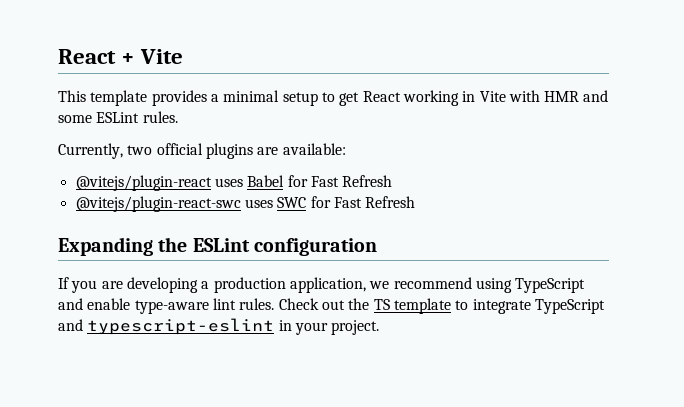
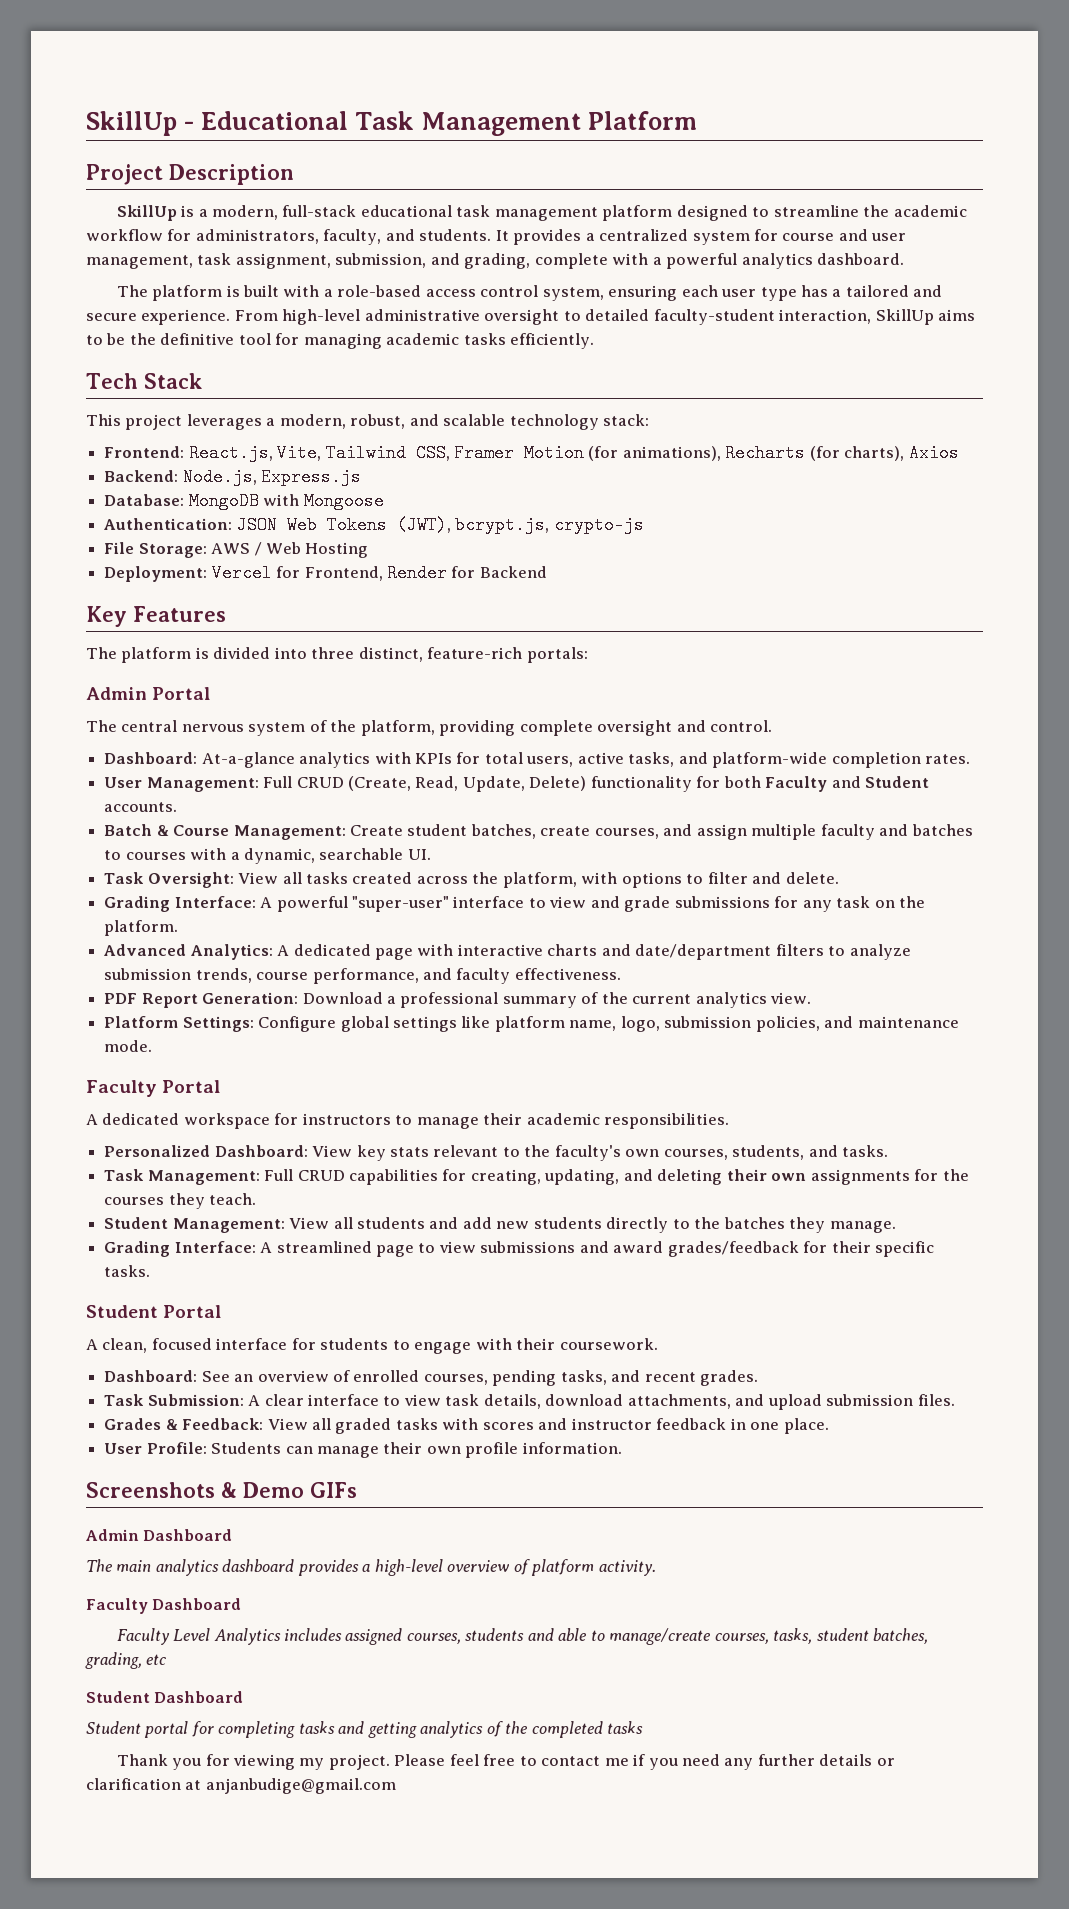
[58,49,184,64] [58,90,609,106] [58,111,178,123] [58,143,346,159] [75,175,393,191] [75,196,416,212] [58,237,378,256] [58,277,586,293] [58,298,605,314] [58,318,380,335] React + Vite // This template provides a minimal setup to get React working in Vite with HMR and some ESLint rules. // Currently, two official plugins are available: // @vitejs/plugin-react uses Babel for Fast Refresh // @vitejs/plugin-react-swc uses SWC for Fast Refresh // Expanding the ESLint configuration // If you are developing a production application, we recommend using TypeScript and enable type-aware lint rules. Check out the TS template to integrate TypeScript and typescript-eslint in your project. -> [86,111,698,136] [86,164,294,185] [116,205,967,221] [86,229,907,245] [86,253,905,269] [116,285,943,301] [86,309,976,325] [86,333,595,349] [86,373,202,389] [86,414,650,430] [104,444,959,462] [104,468,362,486] [104,492,384,510] [104,516,644,534] [104,542,369,558] [104,564,547,582] [86,606,226,627] [86,647,588,663] [86,687,211,700] [86,720,773,736] [104,752,971,768] [104,776,930,792] [104,802,178,812] [104,824,973,840] [104,848,431,864] [104,872,839,888] [104,896,925,912] [104,920,179,936] [104,944,911,960] [104,968,621,984] [104,992,812,1008] [104,1016,959,1032] [104,1040,153,1052] [86,1080,221,1097] [86,1113,730,1129] [104,1145,889,1161] [104,1169,969,1185] [104,1193,257,1209] [104,1217,896,1233] [104,1241,935,1257] [104,1265,151,1277] [86,1305,222,1318] [86,1338,658,1354] [104,1370,759,1386] [104,1394,955,1410] [104,1418,829,1434] [104,1442,622,1458] [86,1482,357,1498] [86,1529,233,1541] [86,1559,656,1576] [86,1598,242,1614] [116,1628,929,1645] [85,1652,167,1669] [86,1691,244,1703] [86,1721,644,1738] [116,1754,895,1770] [86,1778,396,1794] SkillUp - Educational Task Management Platform // Project Description // SkillUp is a modern, full-stack educational task management platform designed to streamline the academic workflow for administrators, faculty, and students. It provides a centralized system for course and user management, task assignment, submission, and grading, complete with a powerful analytics dashboard. // The platform is built with a role-based access control system, ensuring each user type has a tailored and secure experience. From high-level administrative oversight to detailed faculty-student interaction, SkillUp aims to be the definitive tool for managing academic tasks efficiently. // Tech Stack // This project leverages a modern, robust, and scalable technology stack: // Frontend: React.js, Vite, Tailwind CSS, Framer Motion (for animations), Recharts (for charts), Axios // Backend: Node.js, Express.js // Database: MongoDB with Mongoose // Authentication: JSON Web Tokens (JWT), bcrypt.js, crypto-js // File Storage: AWS / Web Hosting // Deployment: Vercel for Frontend, Render for Backend // Key Features // The platform is divided into three distinct, feature-rich portals: // Admin Portal // The central nervous system of the platform, providing complete oversight and control. // Dashboard: At-a-glance analytics with KPIs for total users, active tasks, and platform-wide completion rates. // User Management: Full CRUD (Create, Read, Update, Delete) functionality for both Faculty and Student accounts. // Batch & Course Management: Create student batches, create courses, and assign multiple faculty and batches to courses with a dynamic, searchable UI. // Task Oversight: View all tasks created across the platform, with options to filter and delete. // Grading Interface: A powerful "super-user" interface to view and grade submissions for any task on the platform. // Advanced Analytics: A dedicated page with interactive charts and date/department filters to analyze submission trends, course performance, and faculty effectiveness. // PDF Report Generation: Download a professional summary of the current analytics view. // Platform Settings: Configure global settings like platform name, logo, submission policies, and maintenance mode. // Faculty Portal // A dedicated workspace for instructors to manage their academic responsibilities. // Personalized Dashboard: View key stats relevant to the faculty's own courses, students, and tasks. // Task Management: Full CRUD capabilities for creating, updating, and deleting their own assignments for the courses they teach. // Student Management: View all students and add new students directly to the batches they manage. // Grading Interface: A streamlined page to view submissions and award grades/feedback for their specific tasks. // Student Portal // A clean, focused interface for students to engage with their coursework. // Dashboard: See an overview of enrolled courses, pending tasks, and recent grades. // Task Submission: A clear interface to view task details, download attachments, and upload submission files. // Grades & Feedback: View all graded tasks with scores and instructor feedback in one place. // User Profile: Students can manage their own profile information. // Screenshots & Demo GIFs // Admin Dashboard // The main analytics dashboard provides a high-level overview of platform activity. // Faculty Dashboard // Faculty Level Analytics includes assigned courses, students and able to manage/create courses, tasks, student batches, grading, etc // Student Dashboard // Student portal for completing tasks and getting analytics of the completed tasks // Thank you for viewing my project. Please feel free to contact me if you need any further details or clarification at anjanbudige@gmail.com

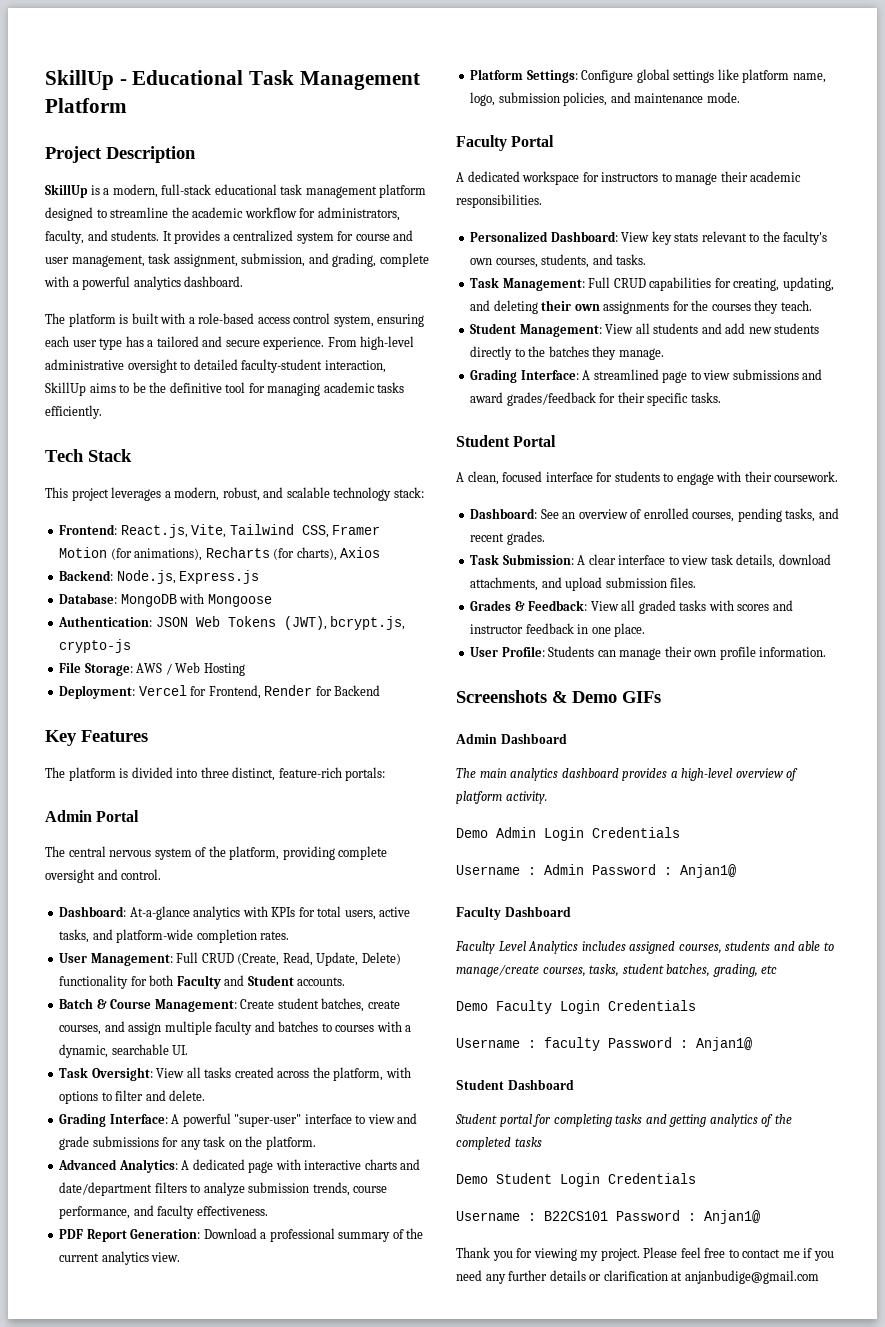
(656, 1568) none -> [456,827,680,841] [456,864,736,878] // Demo Admin Login Credentials // Username : Admin Password : Anjan1@
(167, 1659) none -> [456,1000,696,1014] [456,1037,752,1051] // Demo Faculty Login Credentials // Username : faculty Password : Anjan1@
(644, 1727) none -> [456,1173,696,1187] [456,1210,760,1224] // Demo Student Login Credentials // Username : B22CS101 Password : Anjan1@

